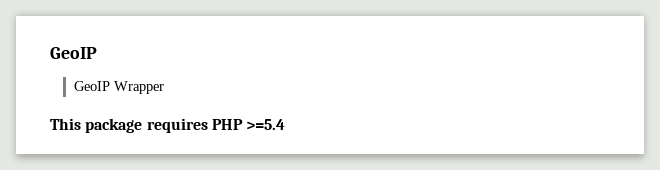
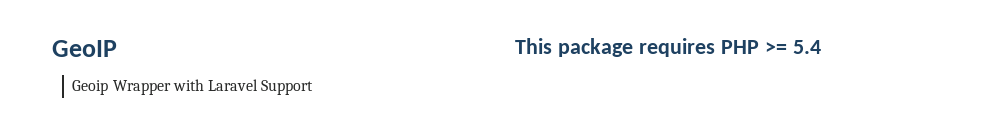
[73,81,110,91] GeoIP -> [72,80,109,95] Geoip
(164, 87) none -> [172,79,314,95] with Laravel Support
[246,119,286,130] >=5.4 -> [764,40,821,54] >= 5.4

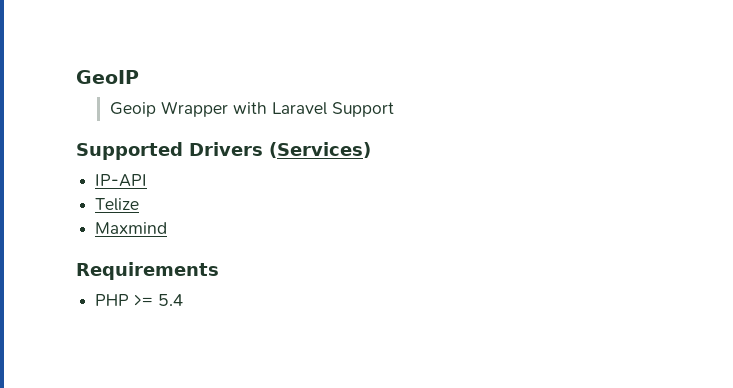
[515,38,715,57] This package requires -> [76,142,371,160] [95,174,148,187] [95,198,140,211] [95,222,168,234] [76,262,219,280] Supported Drivers (Services) // IP-API // Telize // Maxmind // Requirements //

